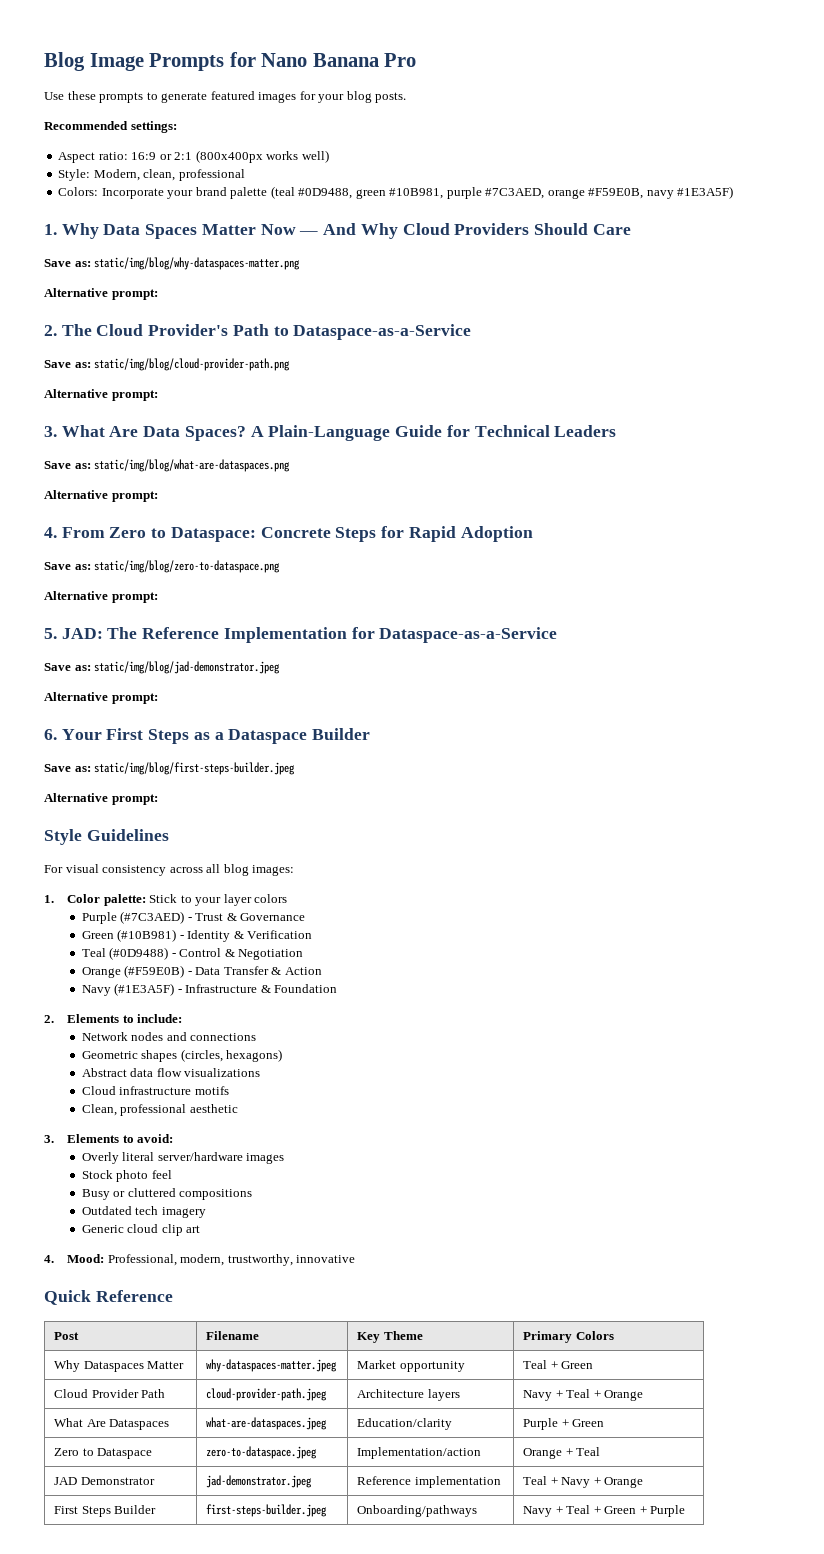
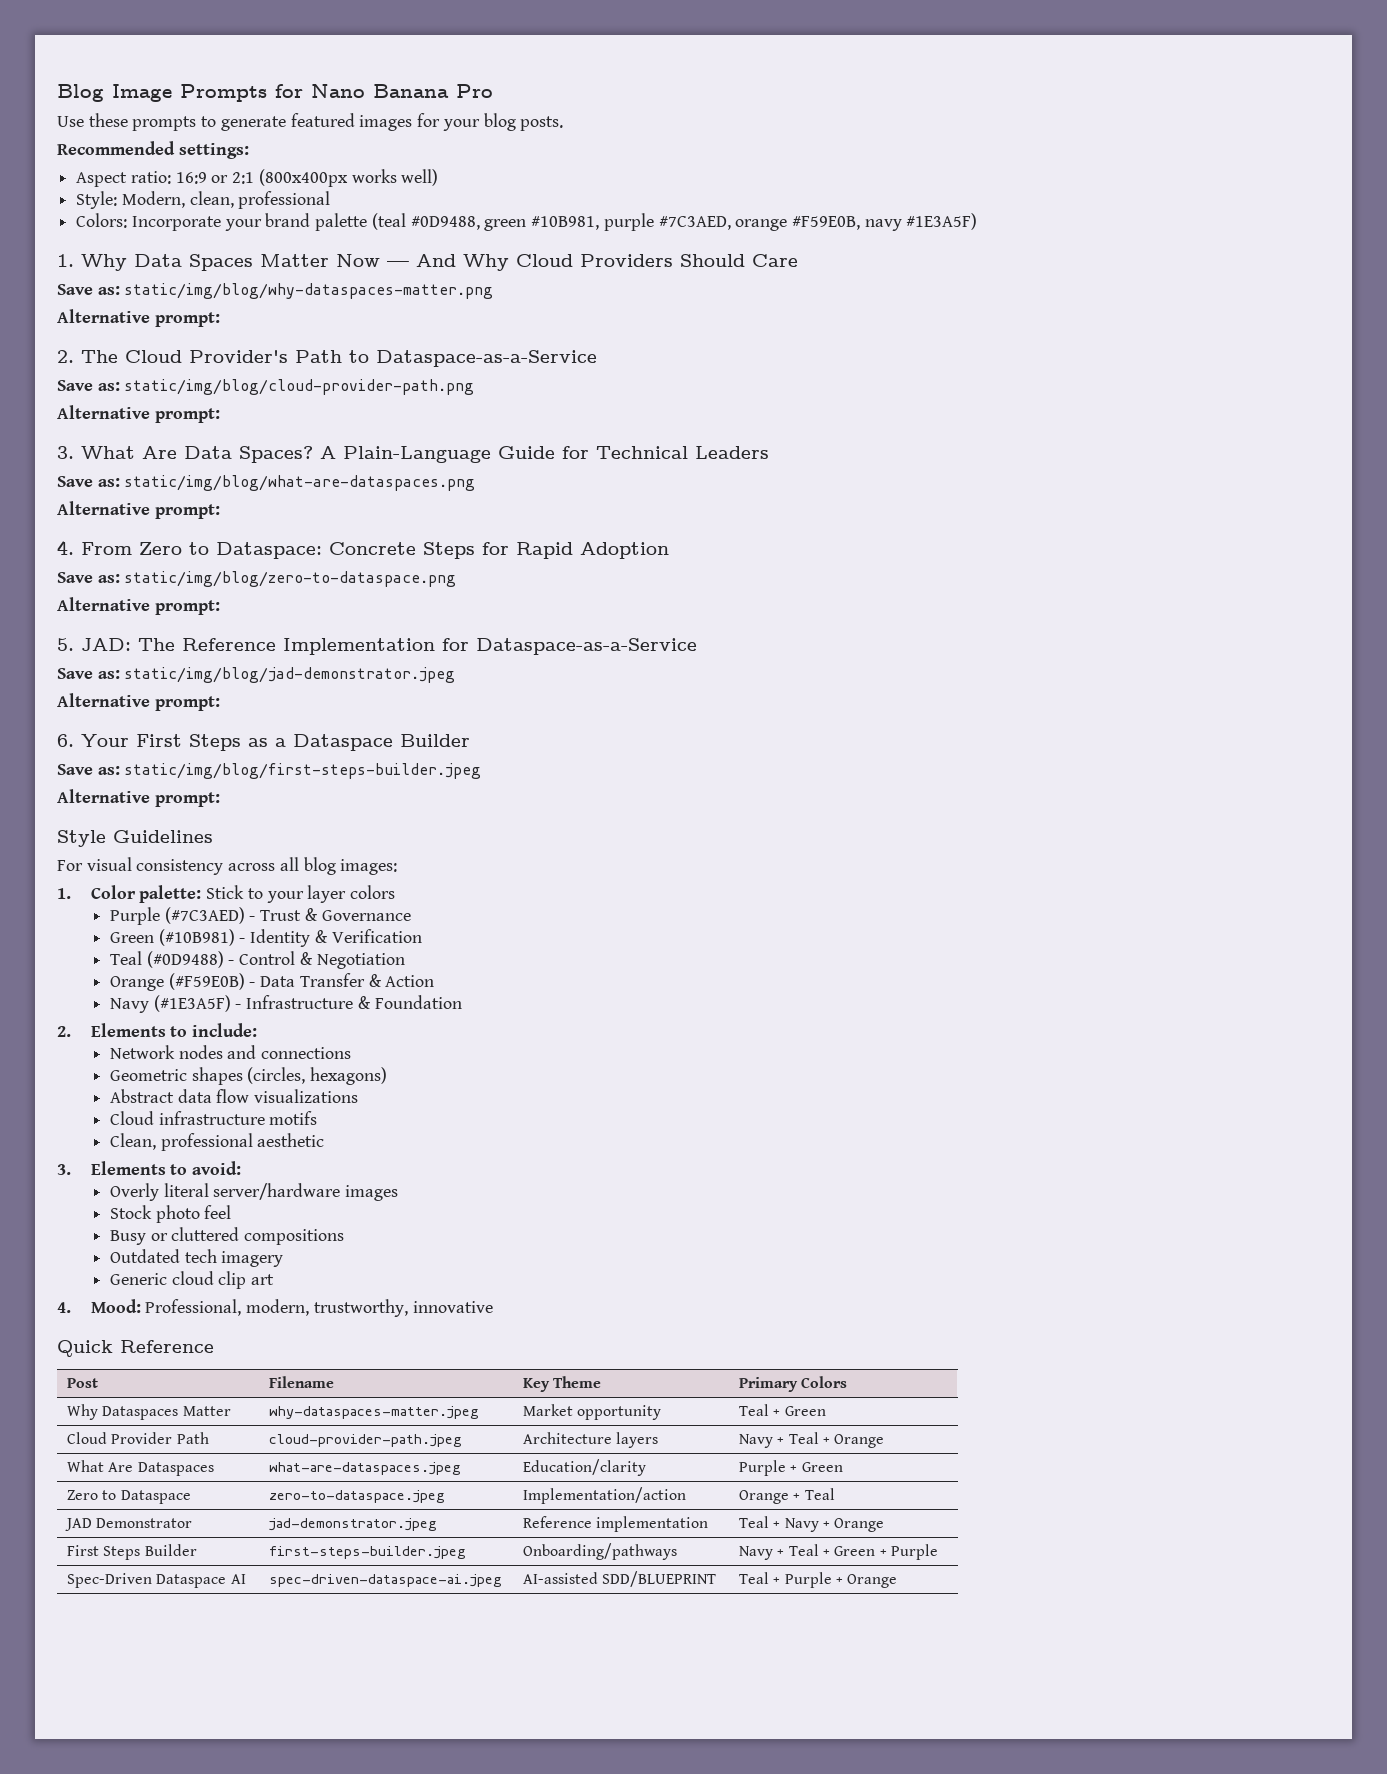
(686, 1511) none -> [67,1573,246,1588] [269,1574,503,1587] [523,1571,717,1587] [739,1572,898,1588] // Spec-Driven Dataspace AI | spec-driven-dataspace-ai.jpeg | AI-assisted SDD/BLUEPRINT | Teal + Purple + Orange

